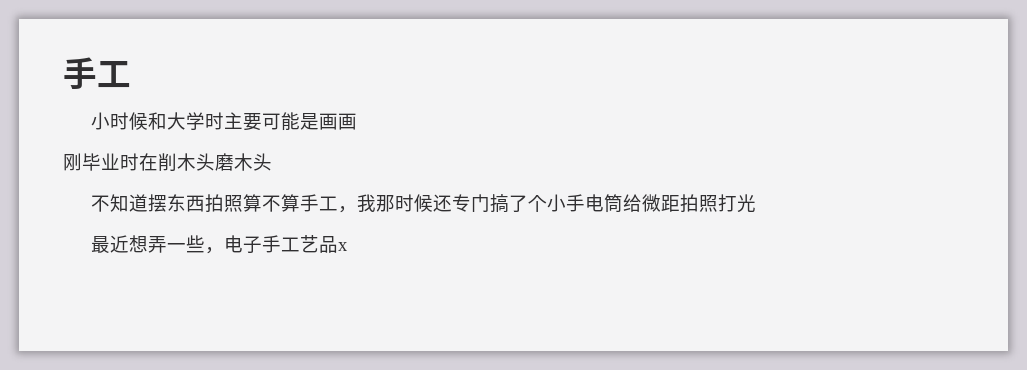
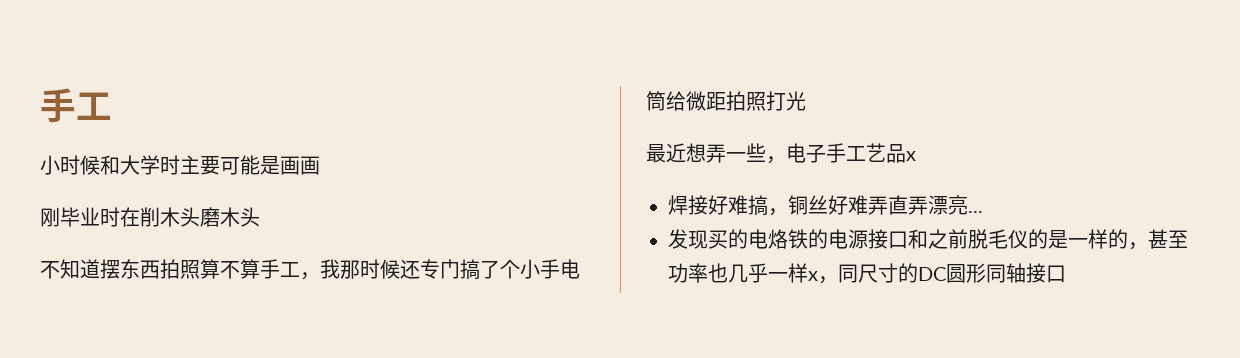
(348, 246) none -> [668,195,983,216] [668,229,1188,250] [668,263,1066,284] // 焊接好难搞，铜丝好难弄直弄漂亮... // 发现买的电烙铁的电源接口和之前脱毛仪的是一样的，甚至功率也几乎一样x，同尺寸的DC圆形同轴接口

